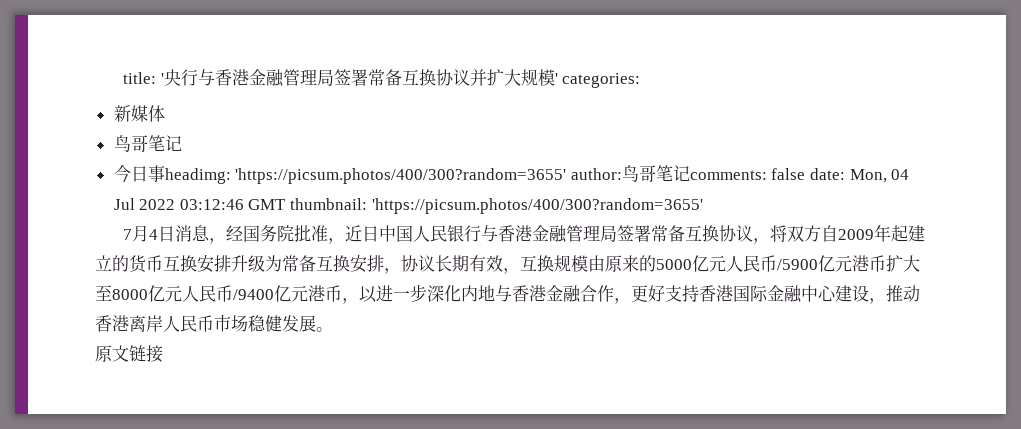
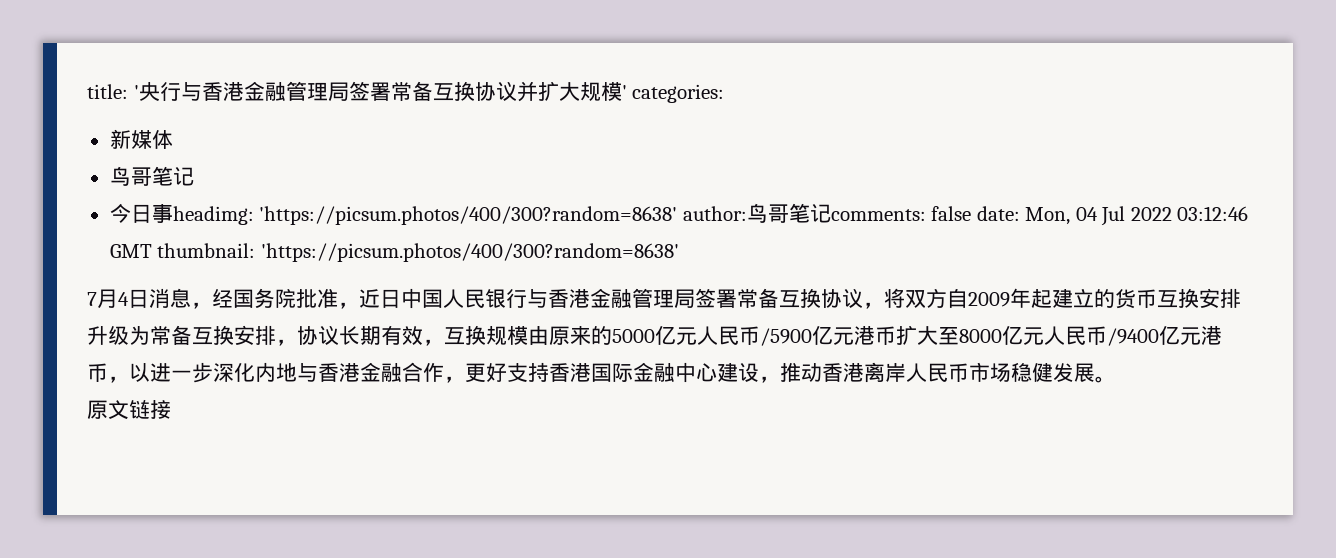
[235,168,567,184] 'https://picsum.photos/400/300?random=3655' -> [259,206,678,225] 'https://picsum.photos/400/300?random=8638'
[371,198,703,214] 'https://picsum.photos/400/300?random=3655' -> [260,243,679,262] 'https://picsum.photos/400/300?random=8638'

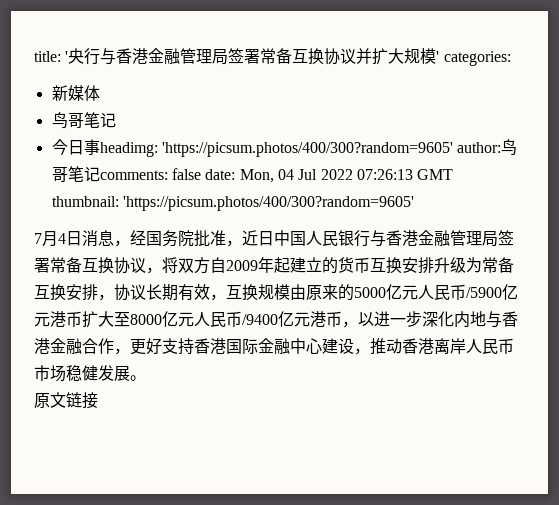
[259,206,678,225] 'https://picsum.photos/400/300?random=8638' -> [161,142,453,157] 'https://picsum.photos/400/300?random=9605'
[1177,206,1249,221] 03:12:46 -> [356,169,413,180] 07:26:13
[260,243,679,262] 'https://picsum.photos/400/300?random=8638' -> [122,196,414,211] 'https://picsum.photos/400/300?random=9605'

